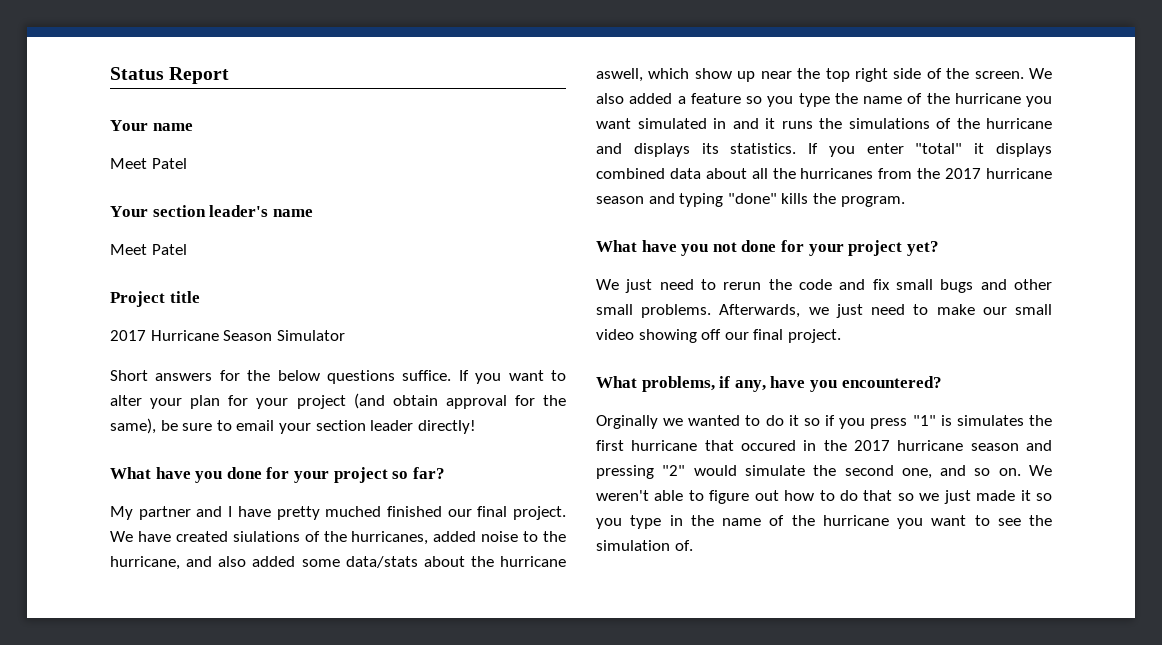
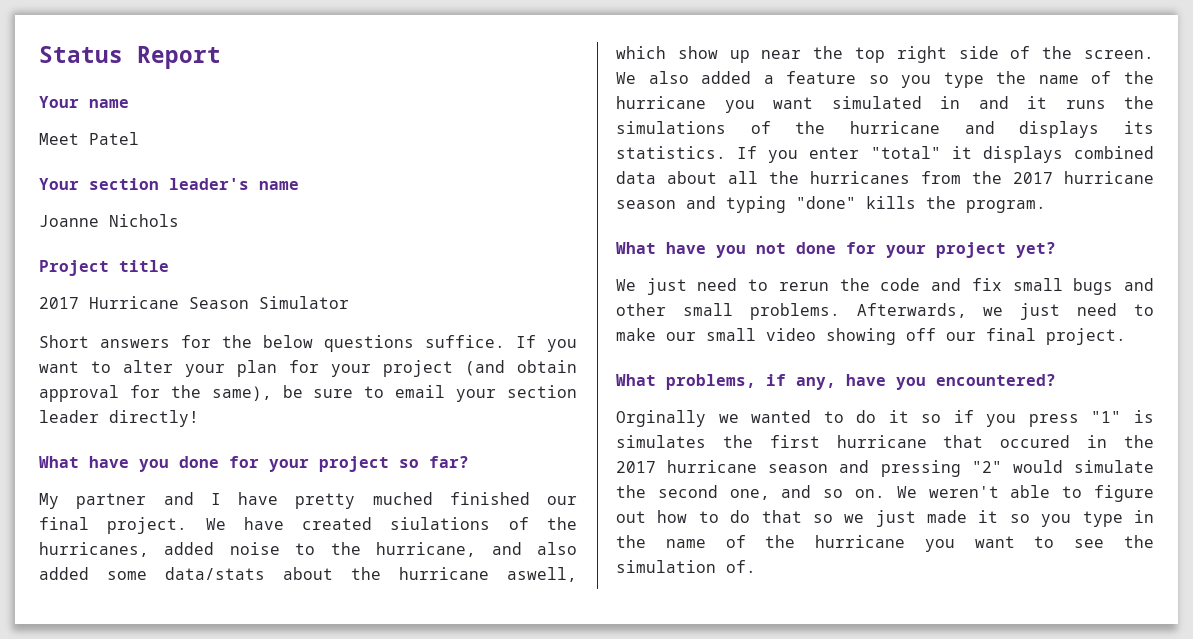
[110,244,187,255] Meet Patel -> [39,214,179,227] Joanne Nichols

